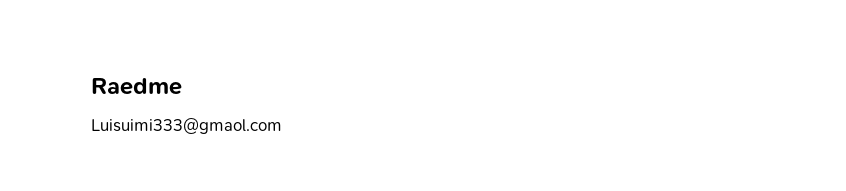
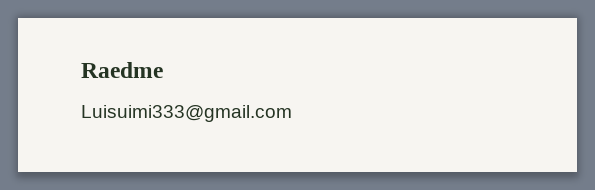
[91,118,282,134] Luisuimi333@gmaol.com -> [81,105,292,122] Luisuimi333@gmail.com

